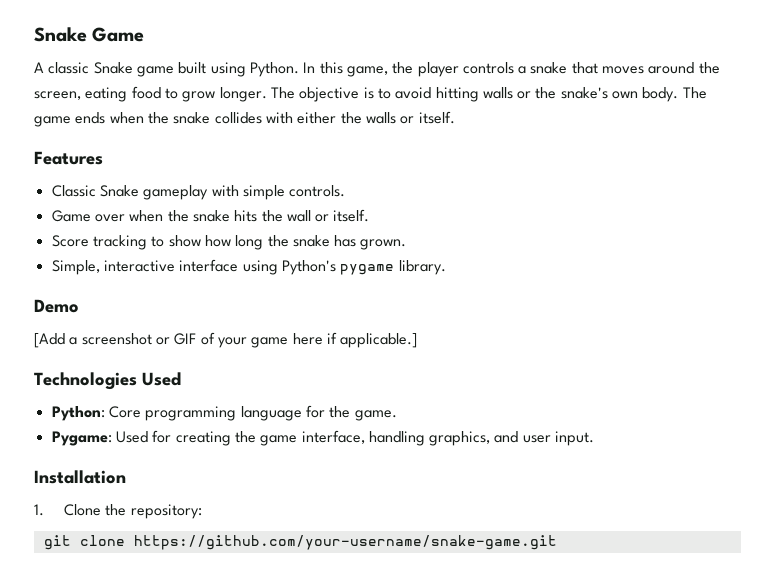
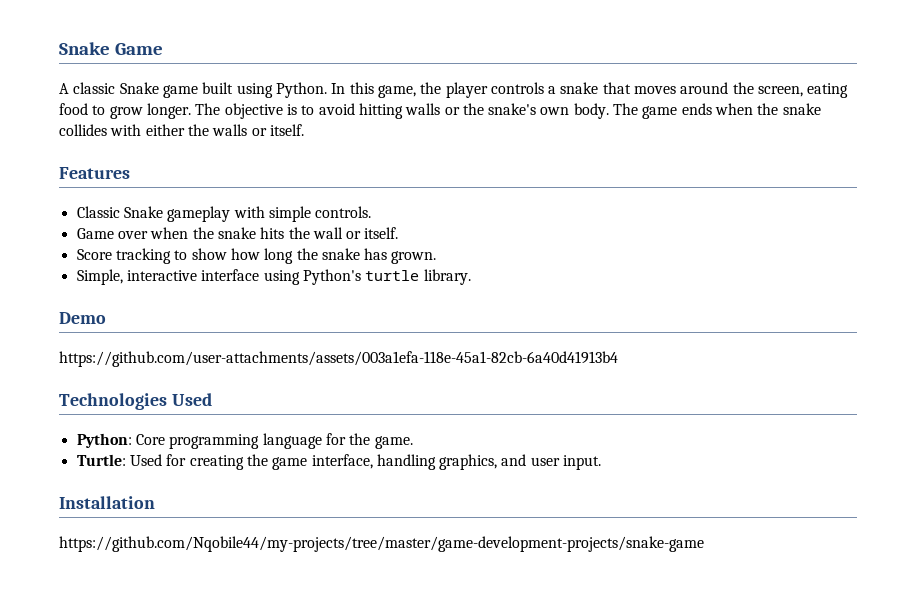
[340,264,395,275] pygame -> [365,270,420,281] turtle
[34,332,418,348] [Add a screenshot or GIF of your game here if applicable.] -> [59,351,618,367] https://github.com/user-attachments/assets/003a1efa-118e-45a1-82cb-6a40d41913b4
[51,431,112,446] Pygame: -> [76,454,126,466] Turtle:
[34,504,202,519] [43,535,557,550] 1. Clone the repository: // git clone https://github.com/your-username/snake-game.git -> [59,536,704,552] https://github.com/Nqobile44/my-projects/tree/master/game-development-projects/snake-game

